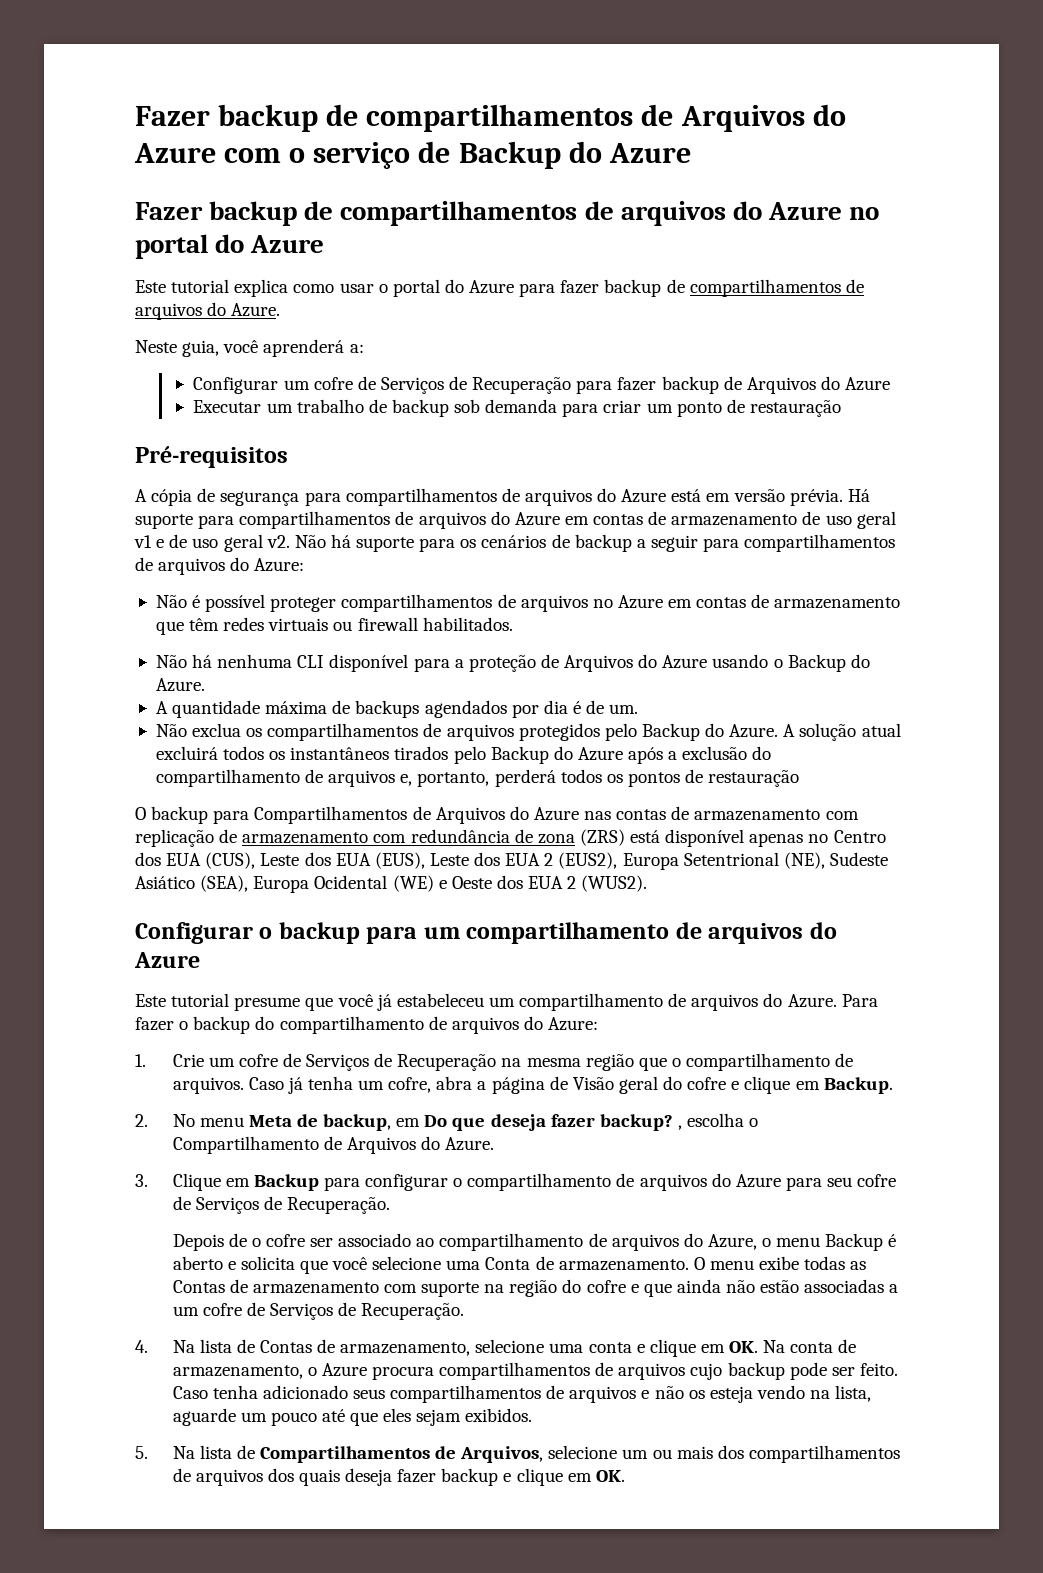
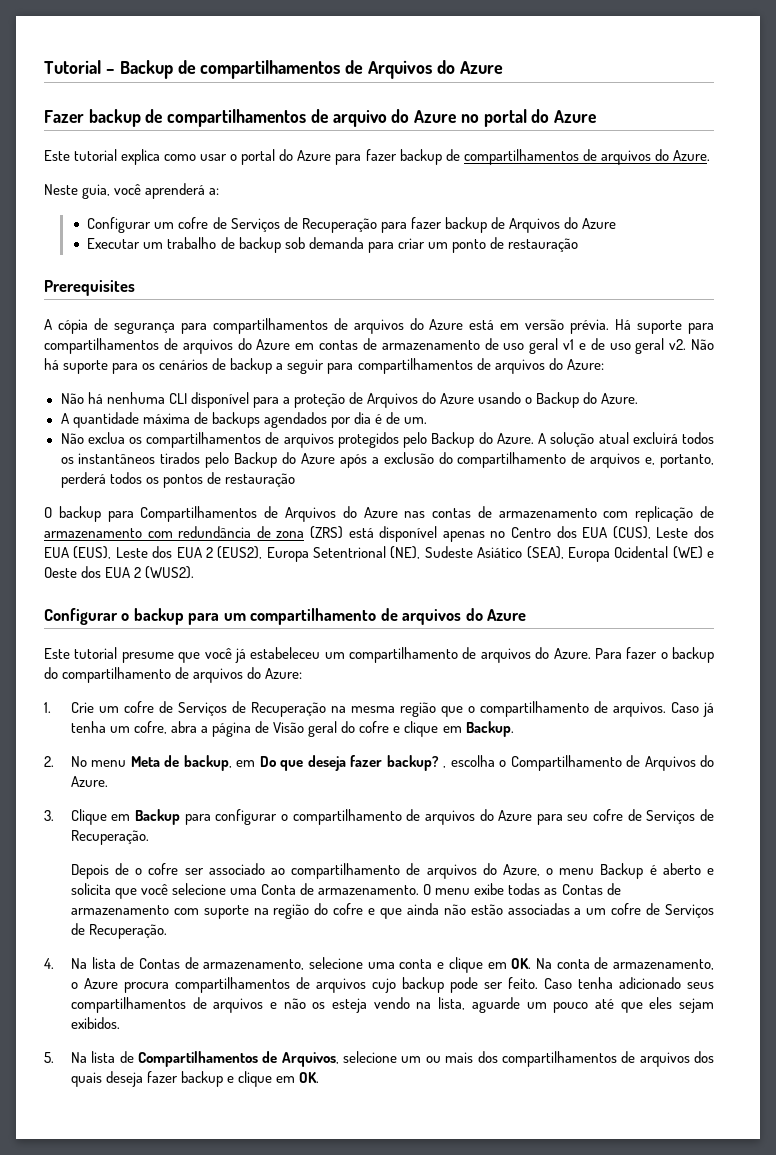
[135,104,319,132] Fazer backup -> [44,60,173,79] Tutorial – Backup
[224,141,691,169] [135,201,726,226] com o serviço de Backup do Azure // Fazer backup de compartilhamentos de arquivos -> [44,109,387,127] // Fazer backup de compartilhamentos de arquivo
[135,446,288,468] Pré-requisitos -> [44,280,135,296] Prerequisites
[155,594,901,612] [155,617,513,635] // Não é possível proteger compartilhamentos de arquivos no Azure em contas de armazenamento que têm redes virtuais ou firewall habilitados. -> (604, 364) none

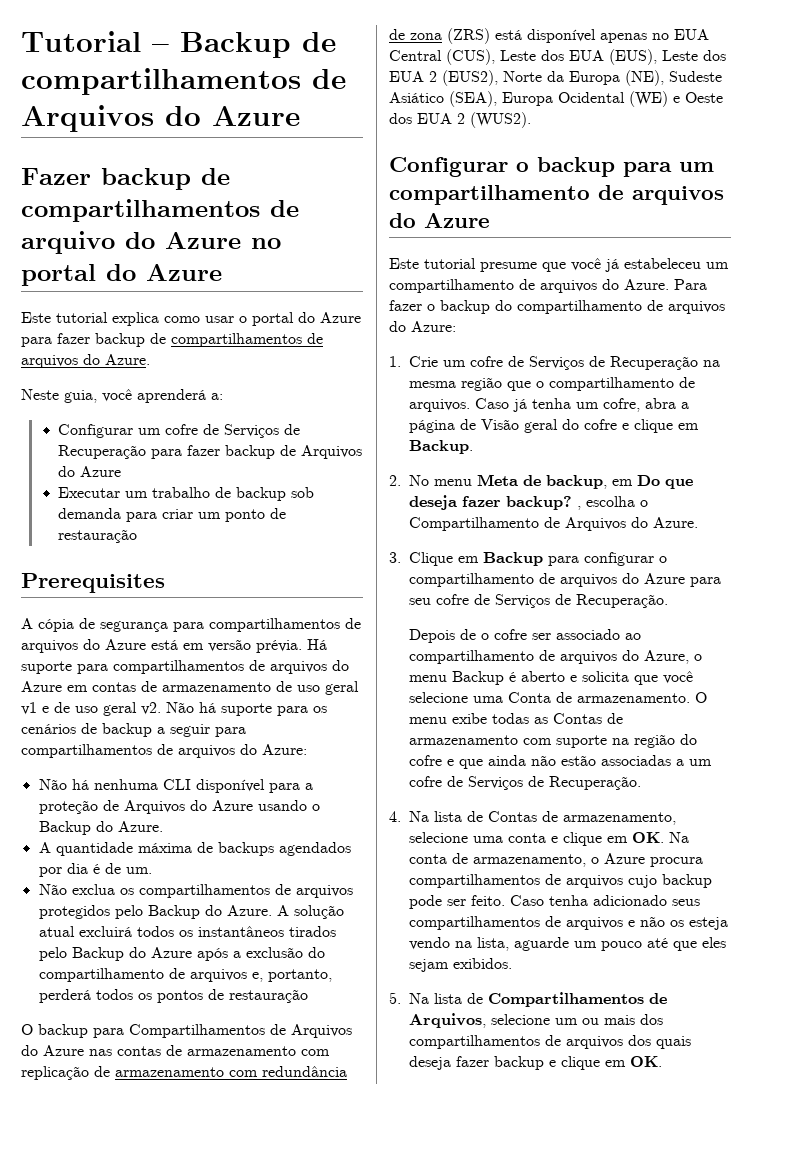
[511,526,608,538] Centro dos EUA -> [674,29,709,40] [389,50,442,61] EUA Central
[266,546,386,562] Europa Setentrional -> [503,71,620,85] Norte da Europa

